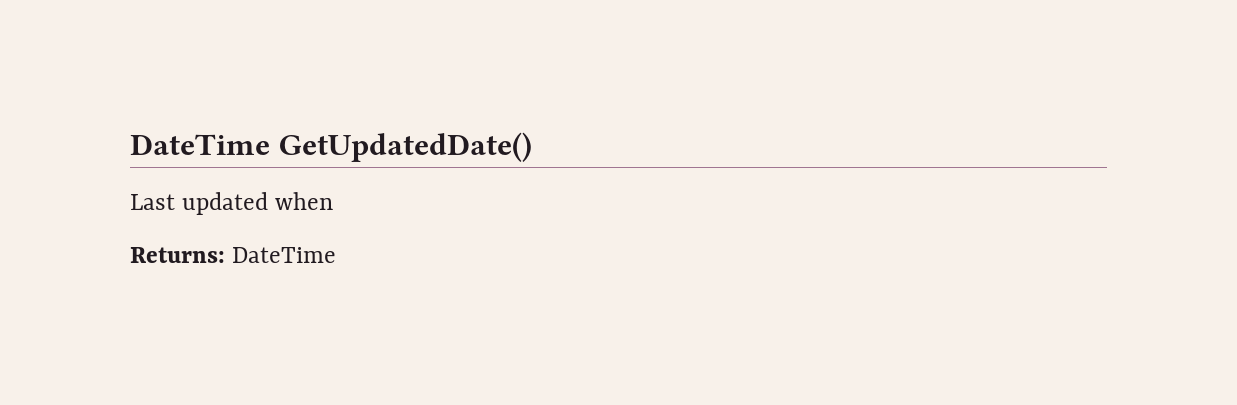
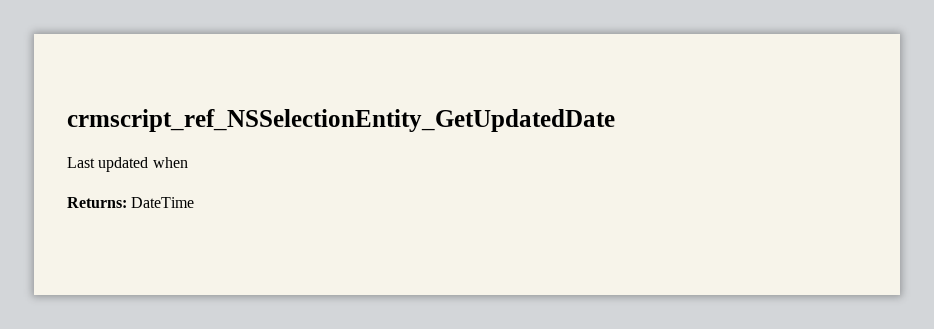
[130,132,532,162] DateTime GetUpdatedDate() -> [67,109,615,132] crmscript_ref_NSSelectionEntity_GetUpdatedDate

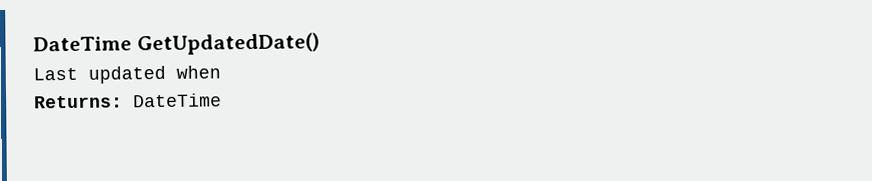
[67,109,615,132] crmscript_ref_NSSelectionEntity_GetUpdatedDate -> [33,32,320,56] DateTime GetUpdatedDate()

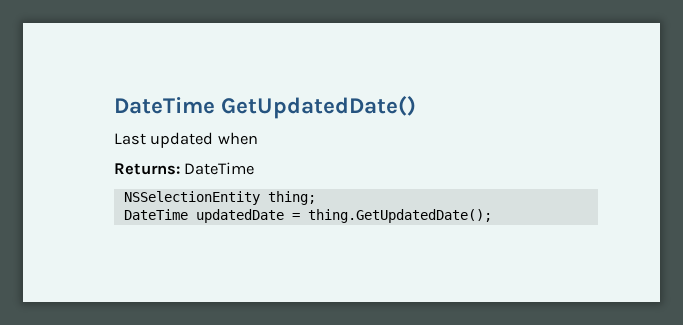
(222, 100) none -> [123,191,316,205] [123,209,492,223] // NSSelectionEntity thing; // DateTime updatedDate = thing.GetUpdatedDate();

